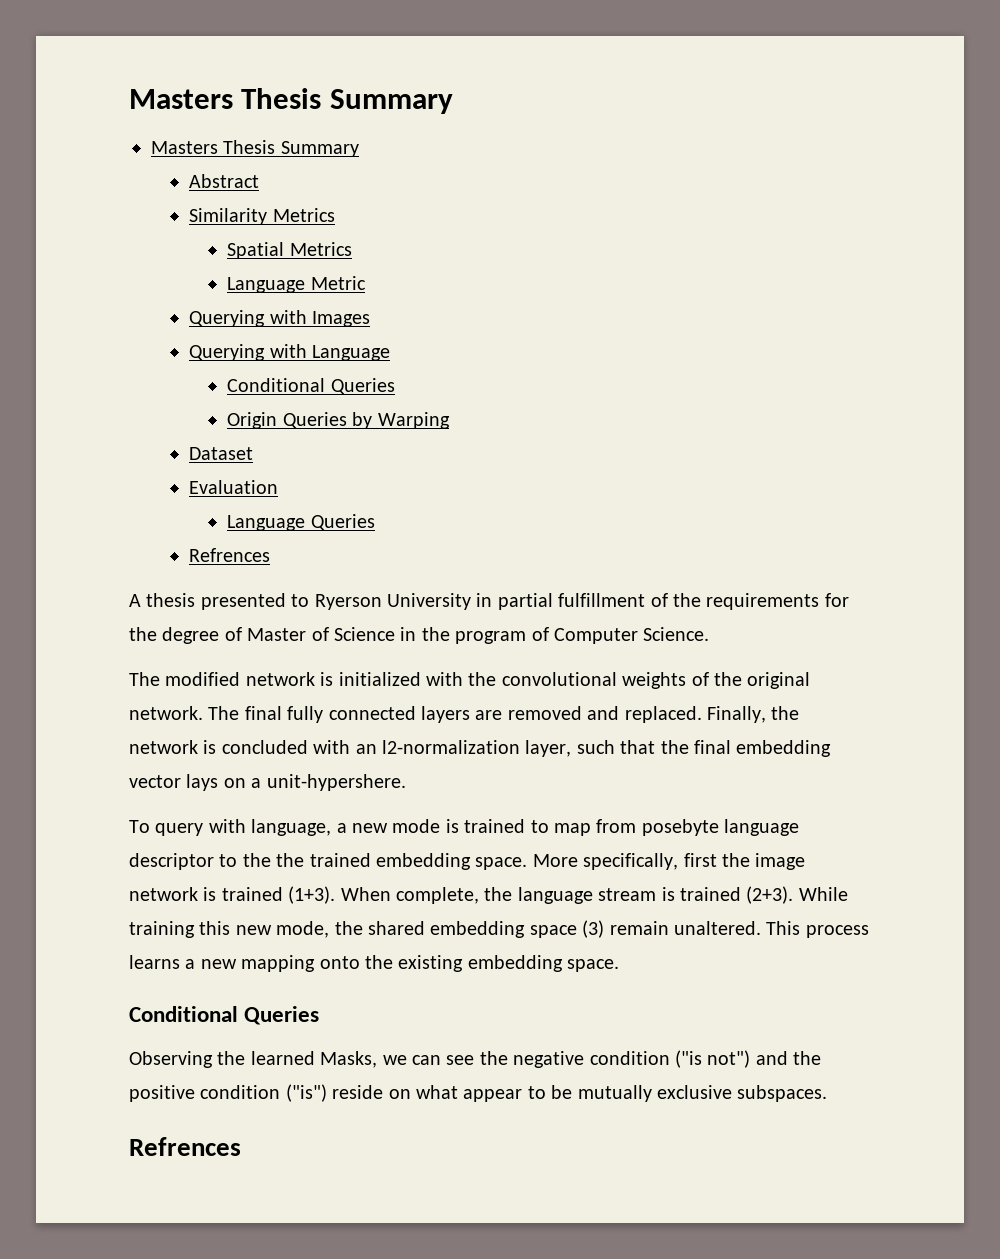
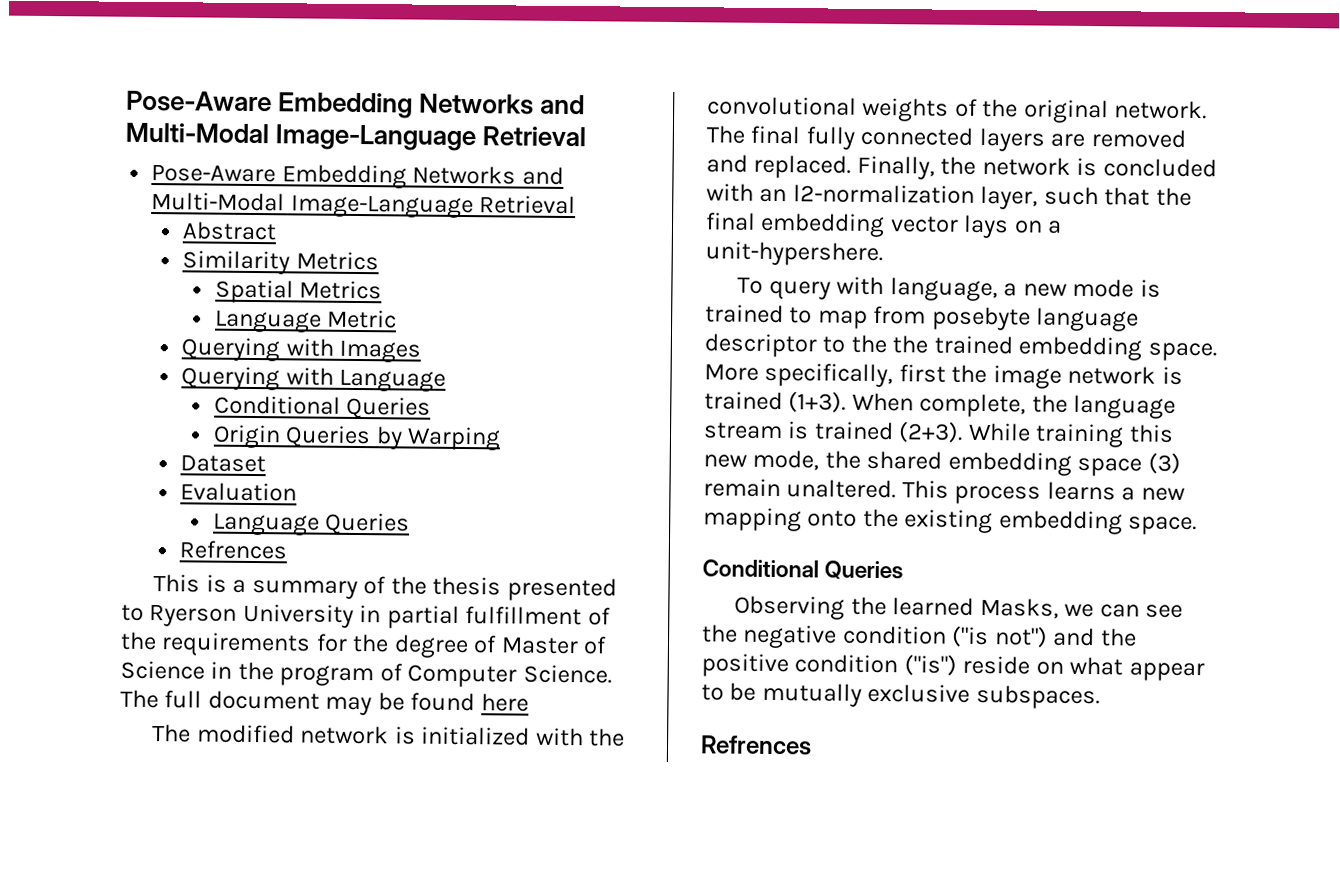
[129,88,453,114] [151,140,359,157] Masters Thesis Summary // Masters Thesis Summary -> [126,90,586,119] [125,122,587,152] [151,164,564,189] [151,192,577,219] Pose-Aware Embedding Networks and Multi-Modal Image-Language Retrieval // Pose-Aware Embedding Networks and Multi-Modal Image-Language Retrieval
[129,594,141,607] A -> [153,574,427,600] This is a summary of the
(710, 634) none -> [120,689,529,716] The full document may be found here

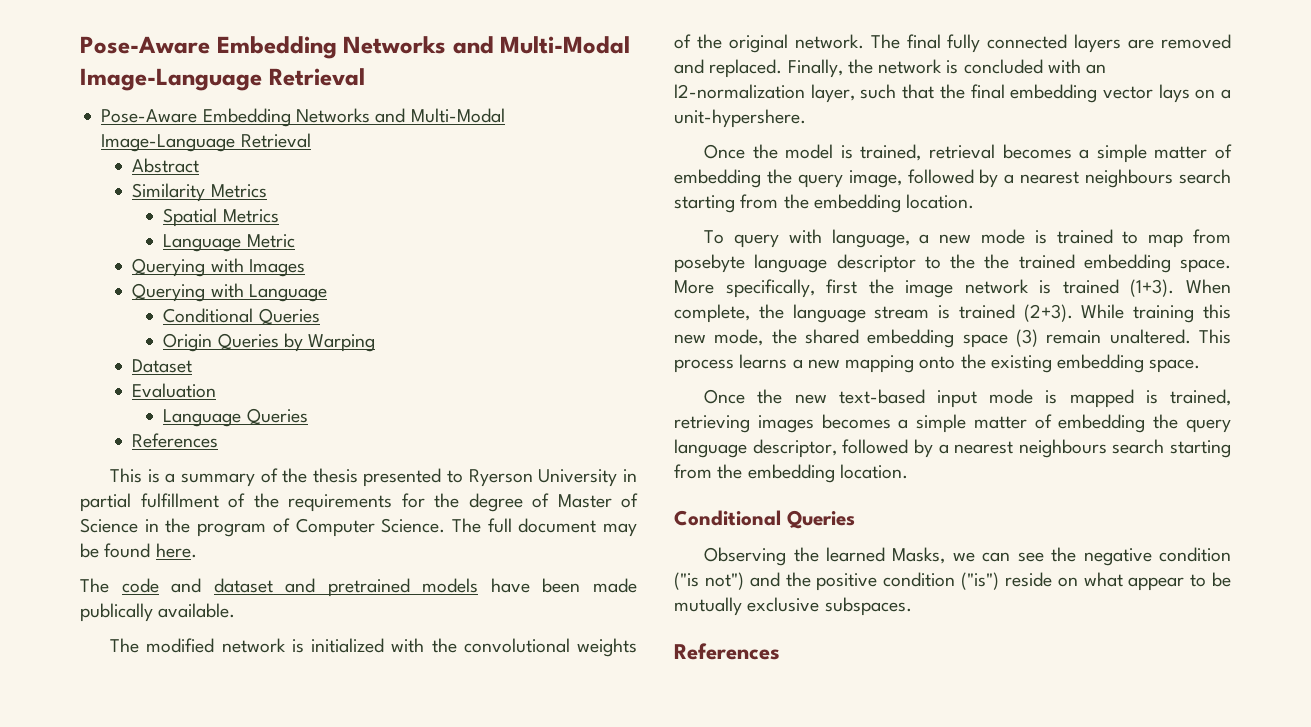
[179,540,288,560] Refrences -> [132,433,219,448] References
[480,693,529,712] here -> [155,543,197,558] [80,578,637,597] [80,603,236,622] here. // The code and dataset and pretrained models have been made publically available.
(883, 254) none -> [704,144,1232,163] [674,169,1231,188] [674,194,975,213] // Once the model is trained, retrieval becomes a simple matter of embedding the query image, followed by a nearest neighbours search starting from the embedding location.
(1198, 526) none -> [704,389,1231,408] [674,414,1231,433] [674,439,1231,458] [674,464,908,483] // Once the new text-based input mode is mapped is trained, retrieving images becomes a simple matter of embedding the query language descriptor, followed by a nearest neighbours search starting from the embedding location.
[700,735,812,756] Refrences -> [674,643,780,660] References

